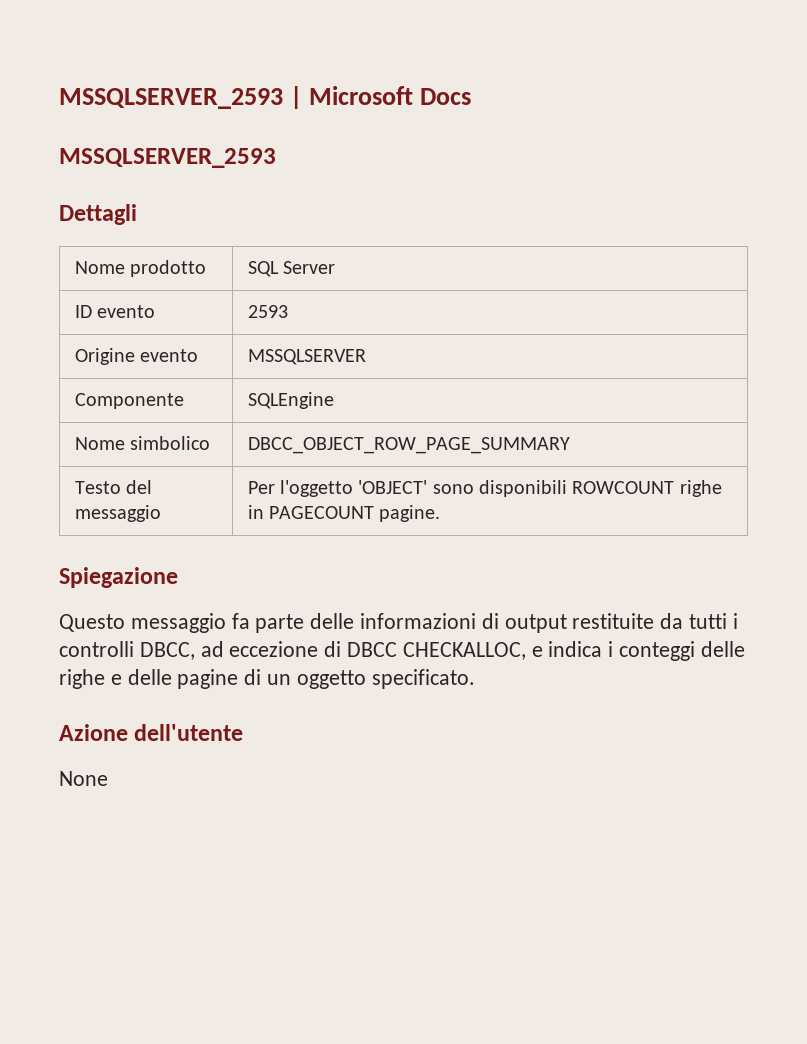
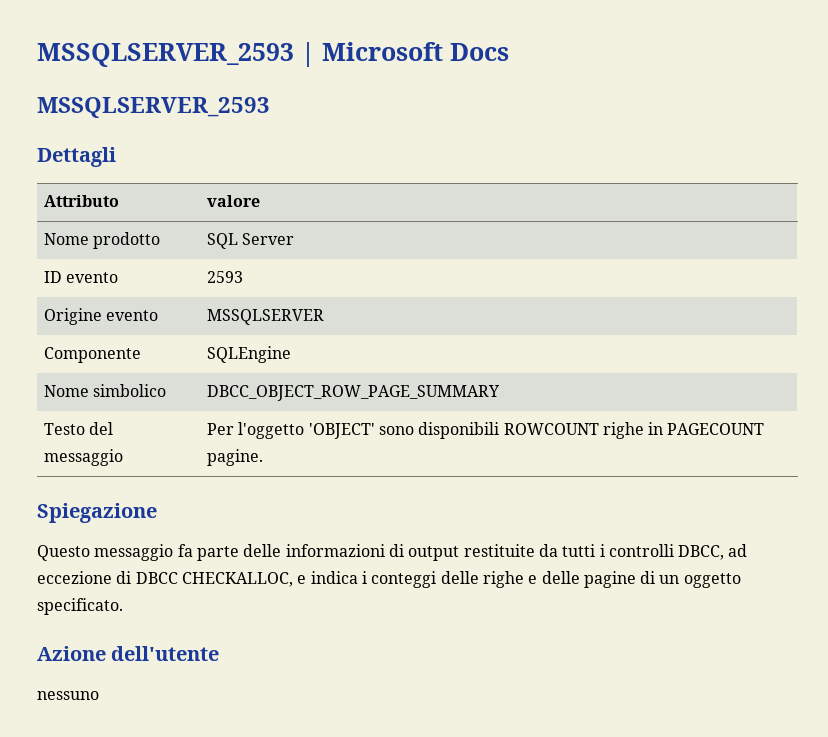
(137, 214) none -> [43,195,119,207] [206,195,260,207] // Attributo | valore
[59,771,108,786] // None -> [37,691,99,700] // nessuno

